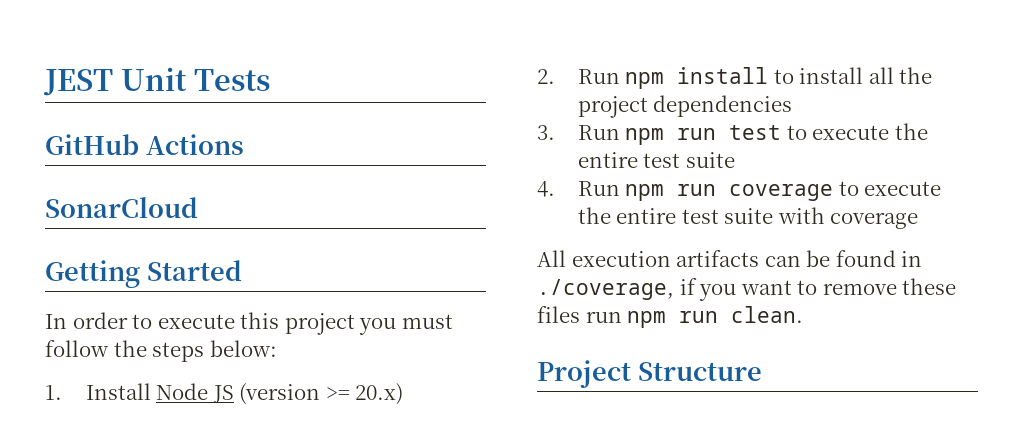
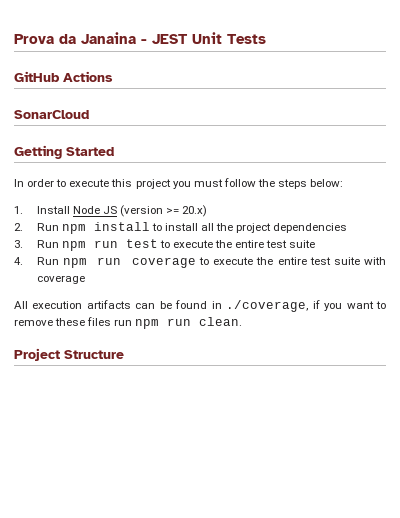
(43, 82) none -> [14,32,147,44] Prova da Janaina -

